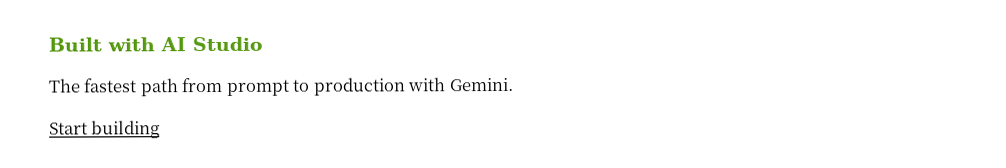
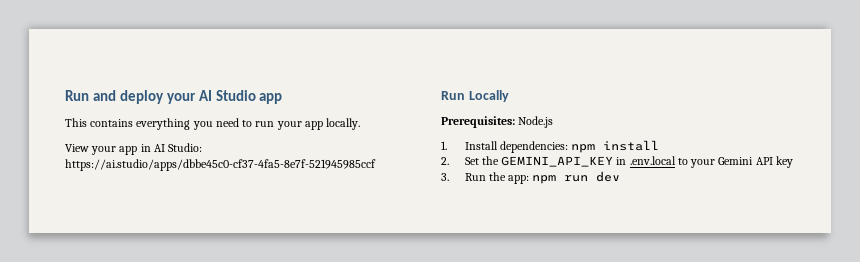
[48,36,263,52] [48,77,514,97] [49,120,161,139] Built with AI Studio // The fastest path from prompt to production with Gemini. // Start building -> [65,90,283,104] [65,118,361,130] [65,143,203,155] [65,159,376,171] [441,90,509,102] [441,116,554,128] [441,140,660,153] [441,156,793,168] [441,171,621,184] Run and deploy your AI Studio app // This contains everything you need to run your app locally. // View your app in AI Studio: https://ai.studio/apps/dbbe45c0-cf37-4fa5-8e7f-521945985ccf // Run Locally // Prerequisites: Node.js // 1. Install dependencies: npm install // 2. Set the GEMINI_API_KEY in .env.local to your Gemini API key // 3. Run the app: npm run dev

